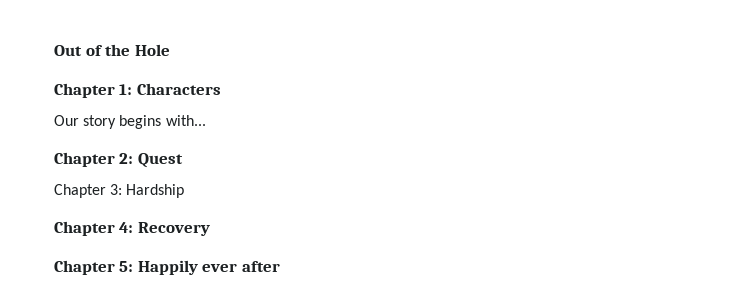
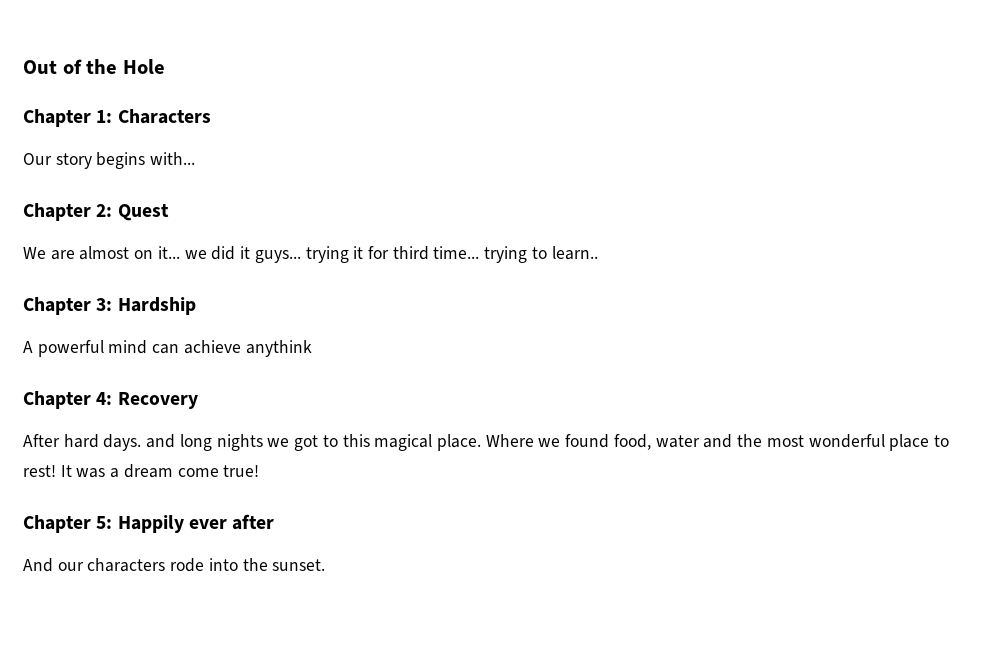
[54,184,185,198] [54,221,210,236] Chapter 3: Hardship // Chapter 4: Recovery -> [23,246,598,263] [23,297,196,315] [23,340,312,357] [23,391,198,409] [23,434,949,451] [23,464,260,478] We are almost on it... we did it guys... trying it for third time... trying to learn.. // Chapter 3: Hardship // A powerful mind can achieve anythink // Chapter 4: Recovery // After hard days. and long nights we got to this magical place. Where we found food, water and the most wonderful place to rest! It was a dream come true!
(280, 266) none -> [23,558,326,572] // And our characters rode into the sunset.

